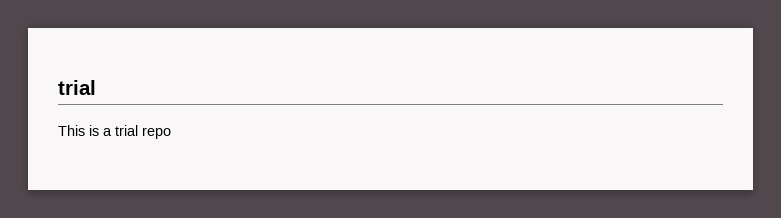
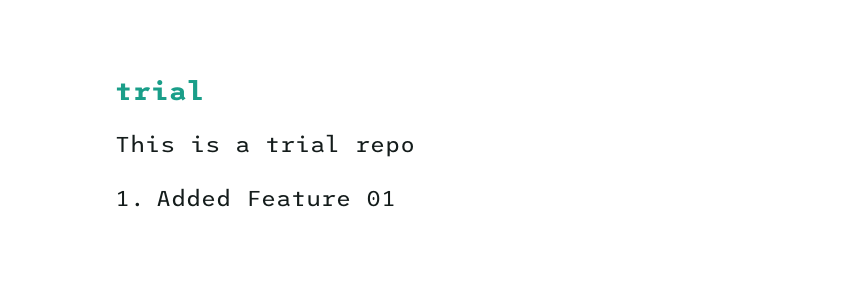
(171, 133) none -> [115,188,396,207] // 1. Added Feature 01

